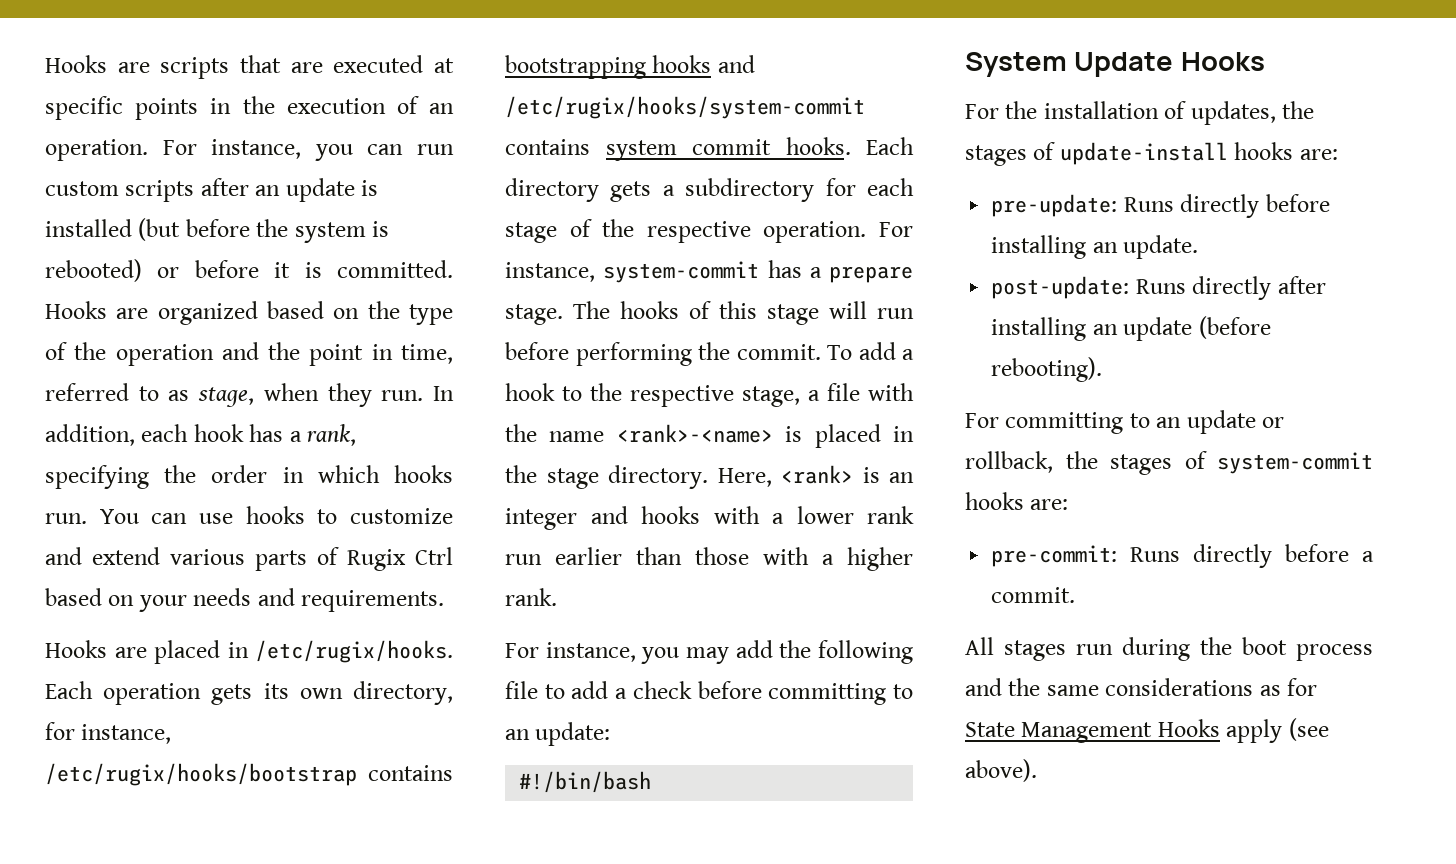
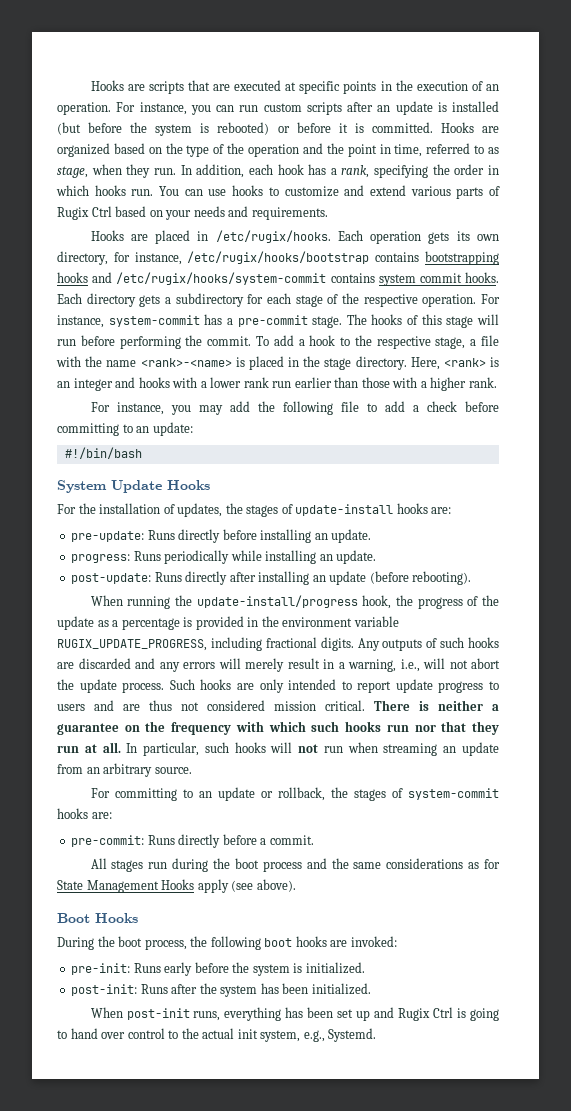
[829,266,913,283] prepare -> [237,315,308,327] pre-commit
(1199, 247) none -> [71,550,377,564] // progress: Runs periodically while installing an update.
(1103, 369) none -> [90,595,500,609] [57,616,399,630] [57,637,499,651] [57,658,500,672] [57,679,499,693] [57,700,499,711] [57,721,500,735] [57,742,500,756] [57,763,192,777] // When running the update-install/progress hook, the progress of the update as a percentage is provided in the environment variable RUGIX_UPDATE_PROGRESS, including fractional digits. Any outputs of such hooks are discarded and any errors will merely result in a warning, i.e., will not abort the update process. Such hooks are only intended to report update progress to users and are thus not considered mission critical. There is neither a guarantee on the frequency with which such hooks run nor that they run at all. In particular, such hooks will not run when streaming an update from an arbitrary source.
(1037, 770) none -> [57,913,138,923] [57,936,397,950] [71,962,365,976] [71,983,371,997] [90,1007,499,1021] [57,1028,377,1042] // Boot Hooks // During the boot process, the following boot hooks are invoked: // pre-init: Runs early before the system is initialized. // post-init: Runs after the system has been initialized. // When post-init runs, everything has been set up and Rugix Ctrl is going to hand over control to the actual init system, e.g., Systemd.

